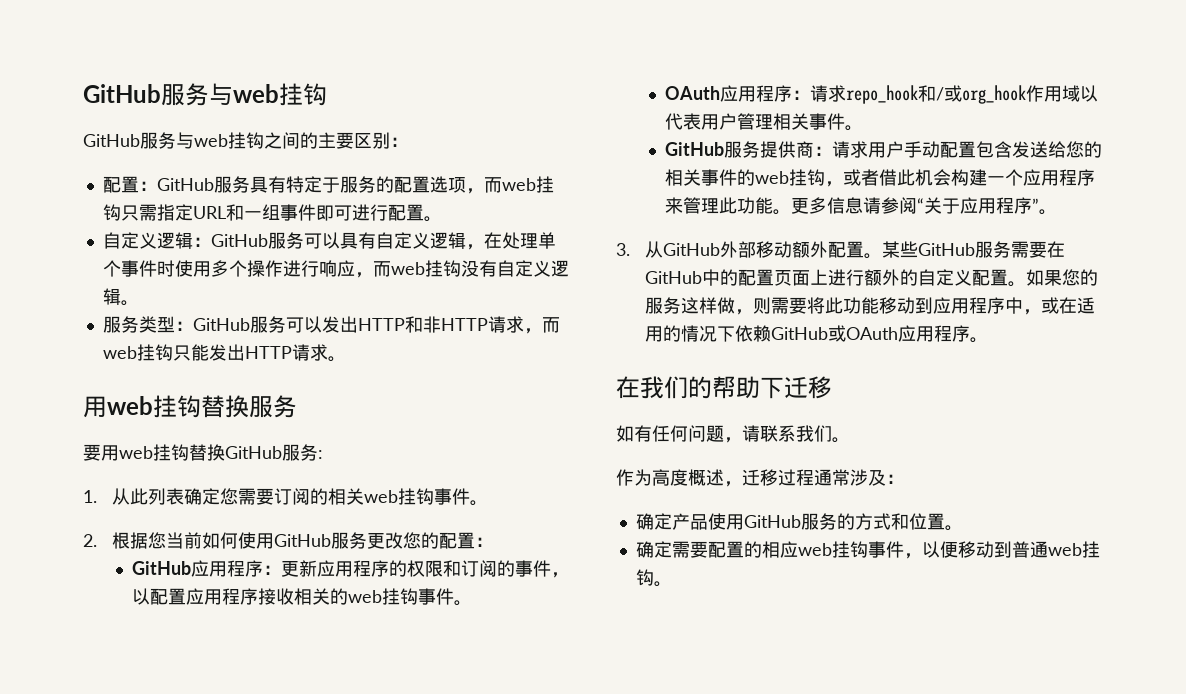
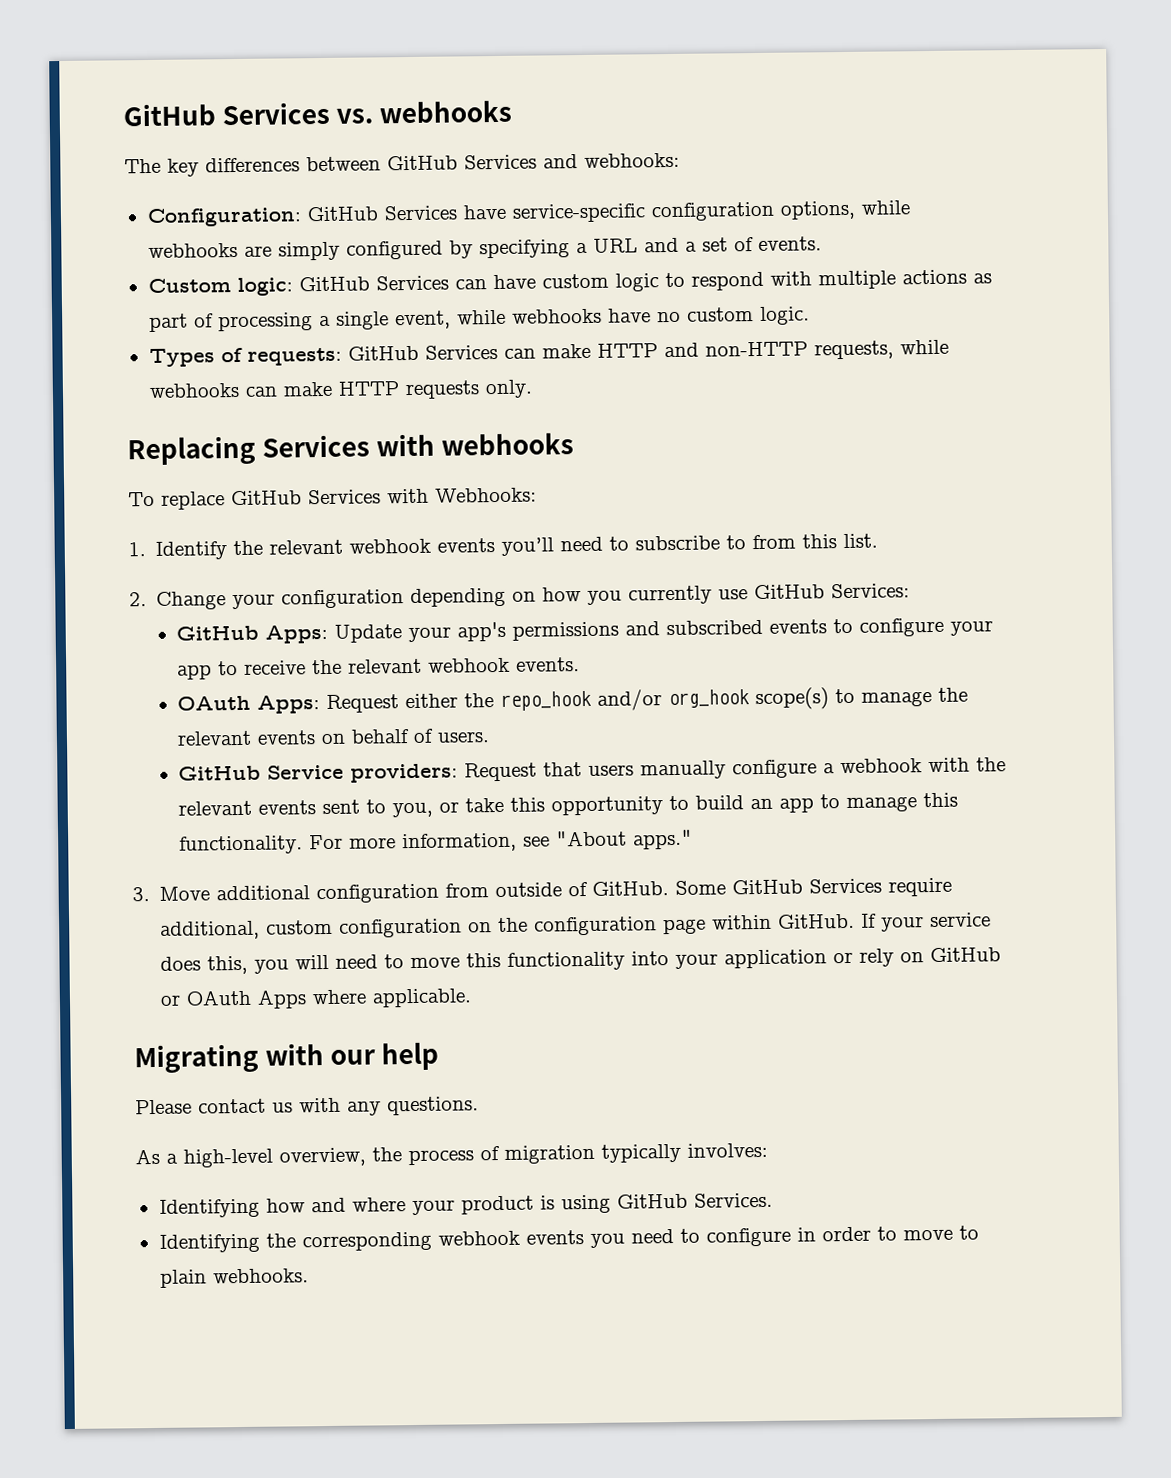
[83,83,327,106] [83,132,408,149] [102,176,554,194] [102,204,442,222] [102,232,556,250] [102,260,569,278] [102,288,139,306] [102,316,560,334] [102,344,346,362] [83,395,297,418] [83,444,323,461] [83,488,489,506] [83,532,494,549] [131,560,569,578] [131,588,472,606] [664,85,1098,104] [664,113,863,131] [664,141,1102,158] [664,169,1095,187] [664,197,1057,215] [616,241,1066,259] [645,269,1099,287] [645,297,1096,315] [645,325,989,343] [616,376,832,399] [616,425,850,443] [616,469,904,487] [635,513,963,531] [635,541,1100,559] [635,569,672,587] GitHub服务与web挂钩 // GitHub服务与web挂钩之间的主要区别： // 配置：GitHub服务具有特定于服务的配置选项，而web挂钩只需指定URL和一组事件即可进行配置。 // 自定义逻辑：GitHub服务可以具有自定义逻辑，在处理单个事件时使用多个操作进行响应，而web挂钩没有自定义逻辑。 // 服务类型：GitHub服务可以发出HTTP和非HTTP请求，而web挂钩只能发出HTTP请求。 // 用web挂钩替换服务 // 要用web挂钩替换GitHub服务: // 1.从此列表确定您需要订阅的相关web挂钩事件。 // 2.根据您当前如何使用GitHub服务更改您的配置： // GitHub应用程序：更新应用程序的权限和订阅的事件，以配置应用程序接收相关的web挂钩事件。 // OAuth应用程序：请求repo_hook和/或org_hook作用域以代表用户管理相关事件。 // GitHub服务提供商：请求用户手动配置包含发送给您的相关事件的web挂钩，或者借此机会构建一个应用程序来管理此功能。更多信息请参阅“关于应用程序”。 // 3.从GitHub外部移动额外配置。某些GitHub服务需要在GitHub中的配置页面上进行额外的自定义配置。如果您的服务这样做，则需要将此功能移动到应用程序中，或在适用的情况下依赖GitHub或OAuth应用程序。 // 在我们的帮助下迁移 // 如有任何问题，请联系我们。 // 作为高度概述，迁移过程通常涉及： // 确定产品使用GitHub服务的方式和位置。 // 确定需要配置的相应web挂钩事件，以便移动到普通web挂钩。 -> [123,99,513,127] [124,152,680,177] [146,200,910,228] [147,236,822,261] [147,269,992,296] [148,306,810,333] [148,339,949,368] [148,379,533,400] [127,432,575,466] [128,487,537,510] [128,533,879,560] [129,583,911,610] [175,617,993,644] [176,657,580,680] [176,687,968,714] [176,728,490,746] [177,757,1006,783] [177,792,958,818] [178,829,693,855] [132,877,953,904] [160,912,992,940] [160,947,1002,975] [160,988,473,1009] [134,1041,440,1074] [135,1096,479,1116] [135,1142,768,1168] [158,1192,773,1218] [158,1225,979,1253] [159,1268,309,1288] GitHub Services vs. webhooks // The key differences between GitHub Services and webhooks: // Configuration: GitHub Services have service-specific configuration options, while webhooks are simply configured by specifying a URL and a set of events. // Custom logic: GitHub Services can have custom logic to respond with multiple actions as part of processing a single event, while webhooks have no custom logic. // Types of requests: GitHub Services can make HTTP and non-HTTP requests, while webhooks can make HTTP requests only. // Replacing Services with webhooks // To replace GitHub Services with Webhooks: // 1. Identify the relevant webhook events you’ll need to subscribe to from this list. // 2. Change your configuration depending on how you currently use GitHub Services: // GitHub Apps: Update your app's permissions and subscribed events to configure your app to receive the relevant webhook events. // OAuth Apps: Request either the repo_hook and/or org_hook scope(s) to manage the relevant events on behalf of users. // GitHub Service providers: Request that users manually configure a webhook with the relevant events sent to you, or take this opportunity to build an app to manage this functionality. For more information, see "About apps." // 3. Move additional configuration from outside of GitHub. Some GitHub Services require additional, custom configuration on the configuration page within GitHub. If your service does this, you will need to move this functionality into your application or rely on GitHub or OAuth Apps where applicable. // Migrating with our help // Please contact us with any questions. // As a high-level overview, the process of migration typically involves: // Identifying how and where your product is using GitHub Services. // Identifying the corresponding webhook events you need to configure in order to move to plain webhooks.

